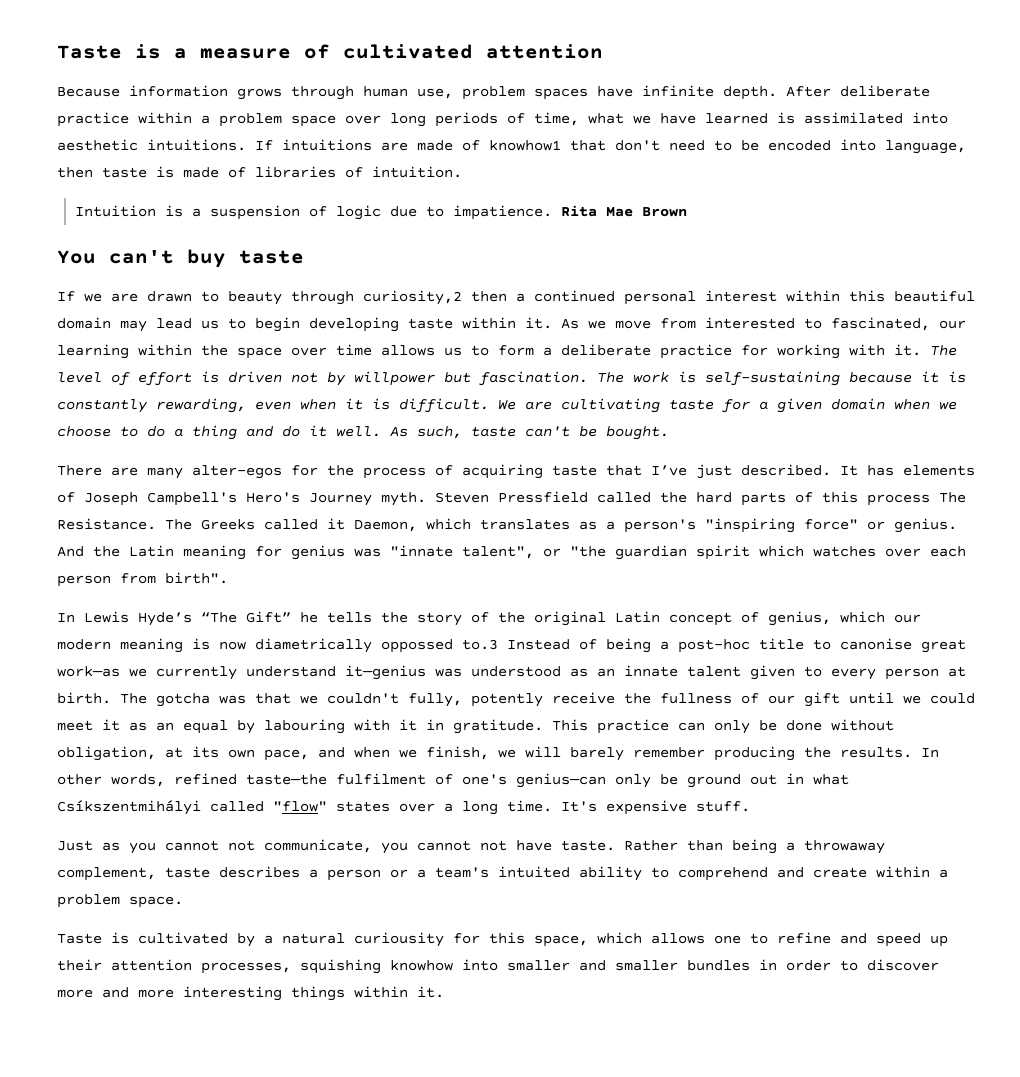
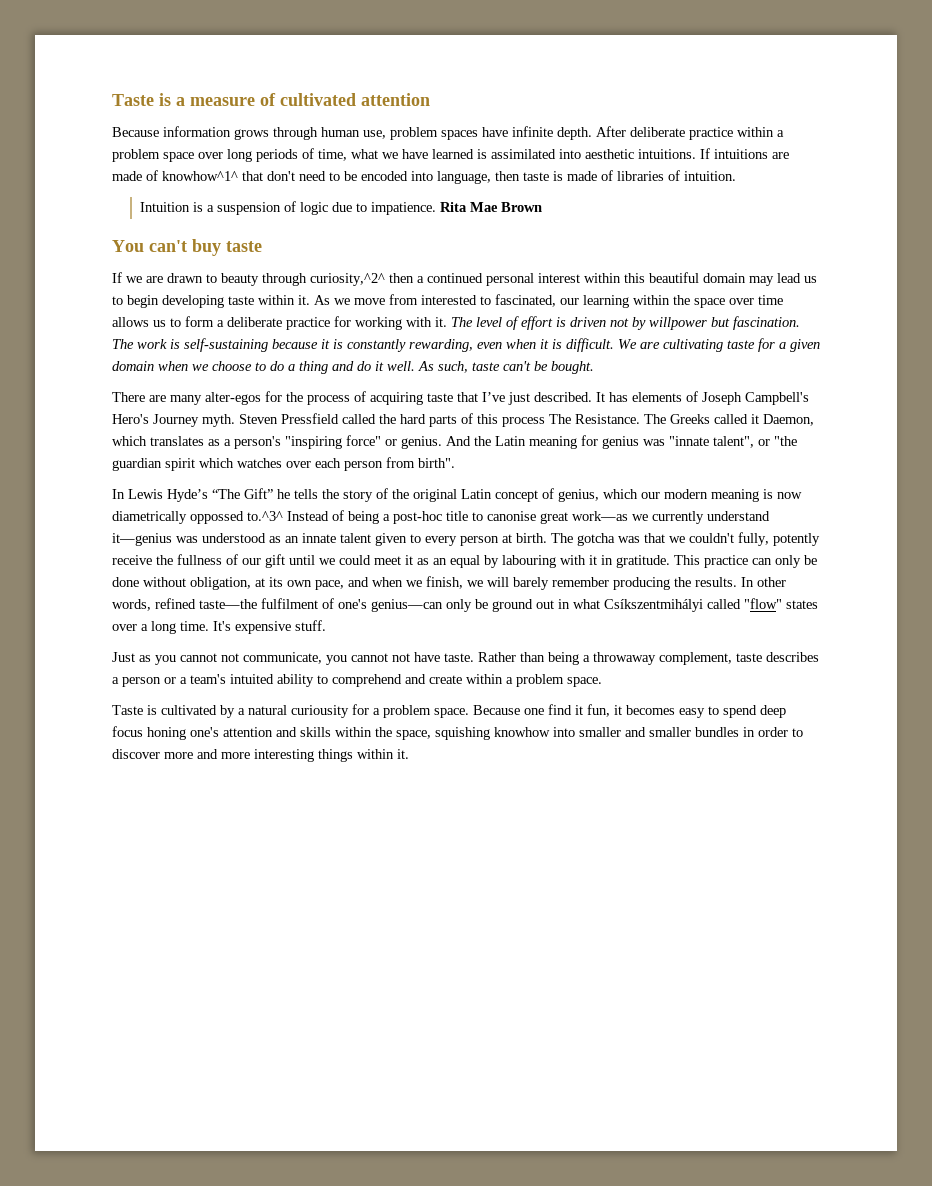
[489,140,561,151] knowhow1 -> [162,171,238,181] knowhow^1^
[363,290,462,305] curiosity,2 -> [310,273,385,286] curiosity,^2^
[462,639,498,650] to.3 -> [247,511,283,521] to.^3^
[489,932,948,947] [57,959,291,974] this space, which allows one to refine and speed up their attention processes, -> [373,704,786,718] [112,726,431,740] a problem space. Because one find it fun, it becomes easy to spend deep focus honing one's attention and skills within the space,

